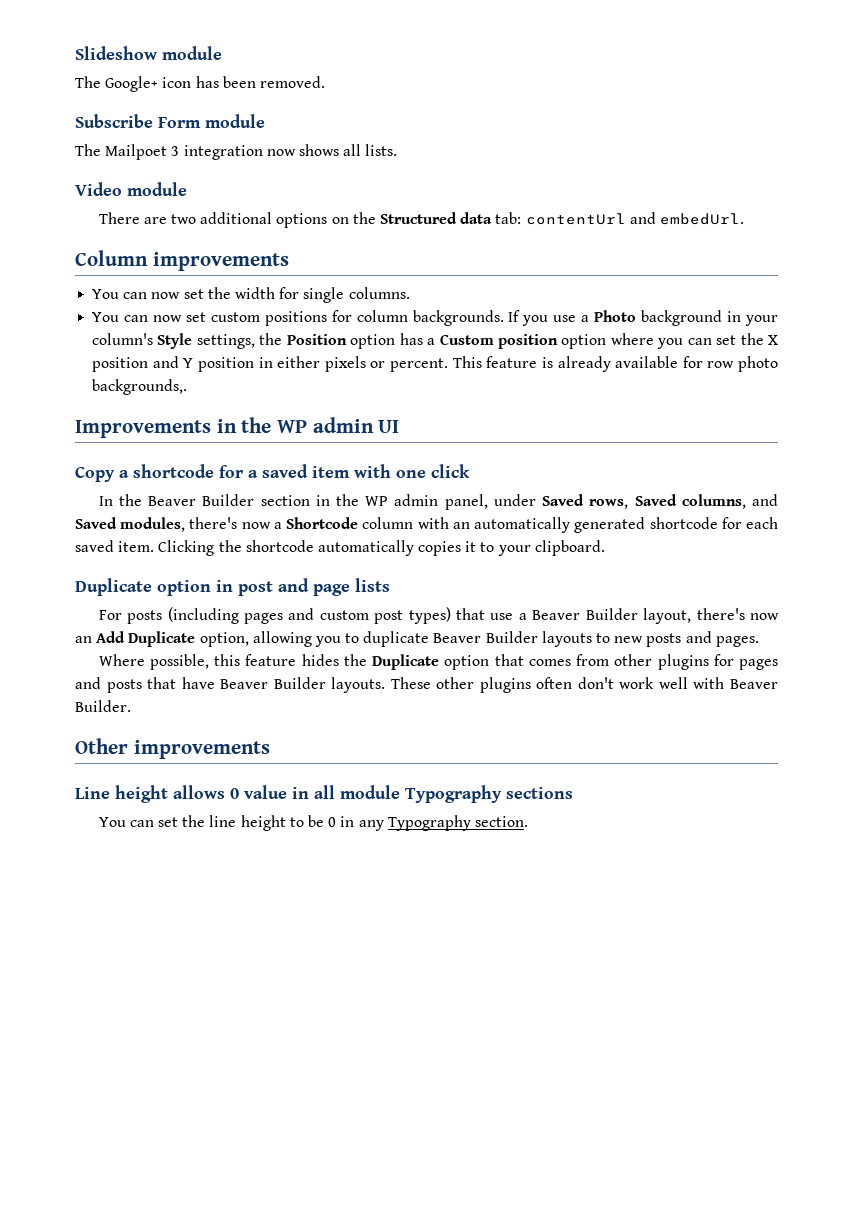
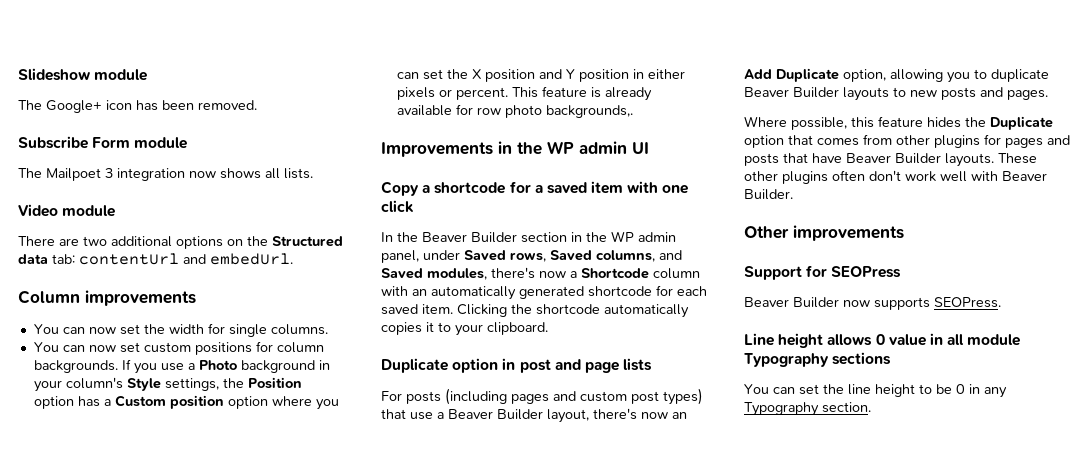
(270, 749) none -> [744,265,902,280] [744,297,1001,310] // Support for SEOPress // Beaver Builder now supports SEOPress.

